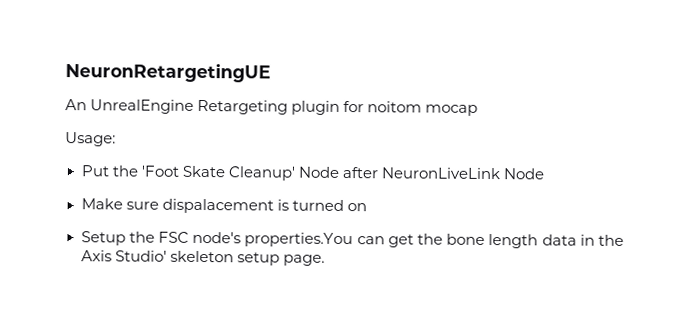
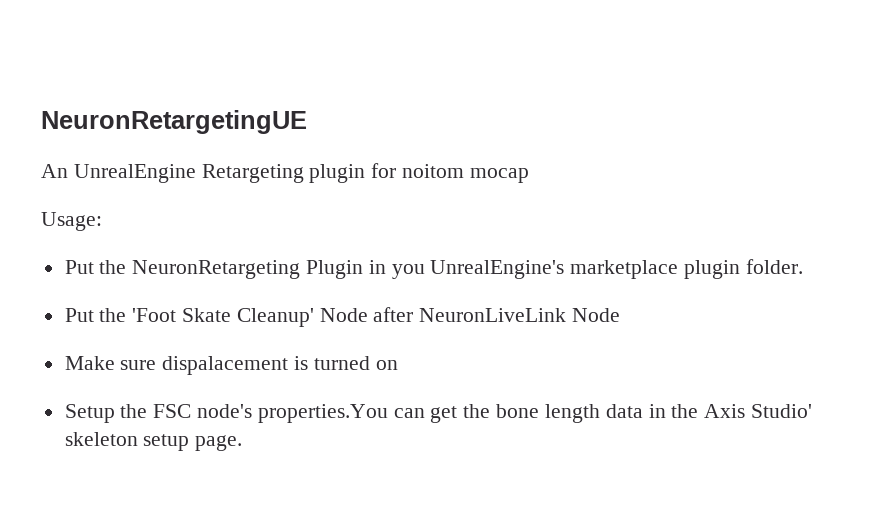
(116, 139) none -> [64,259,803,279] // Put the NeuronRetargeting Plugin in you UnrealEngine's marketplace plugin folder.

